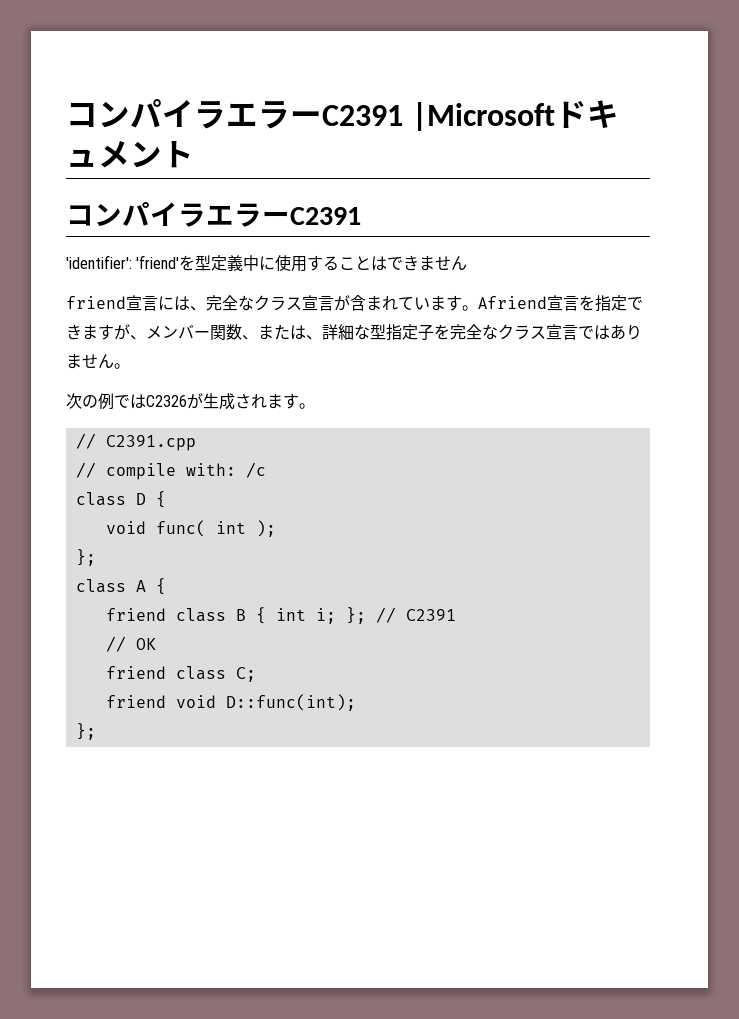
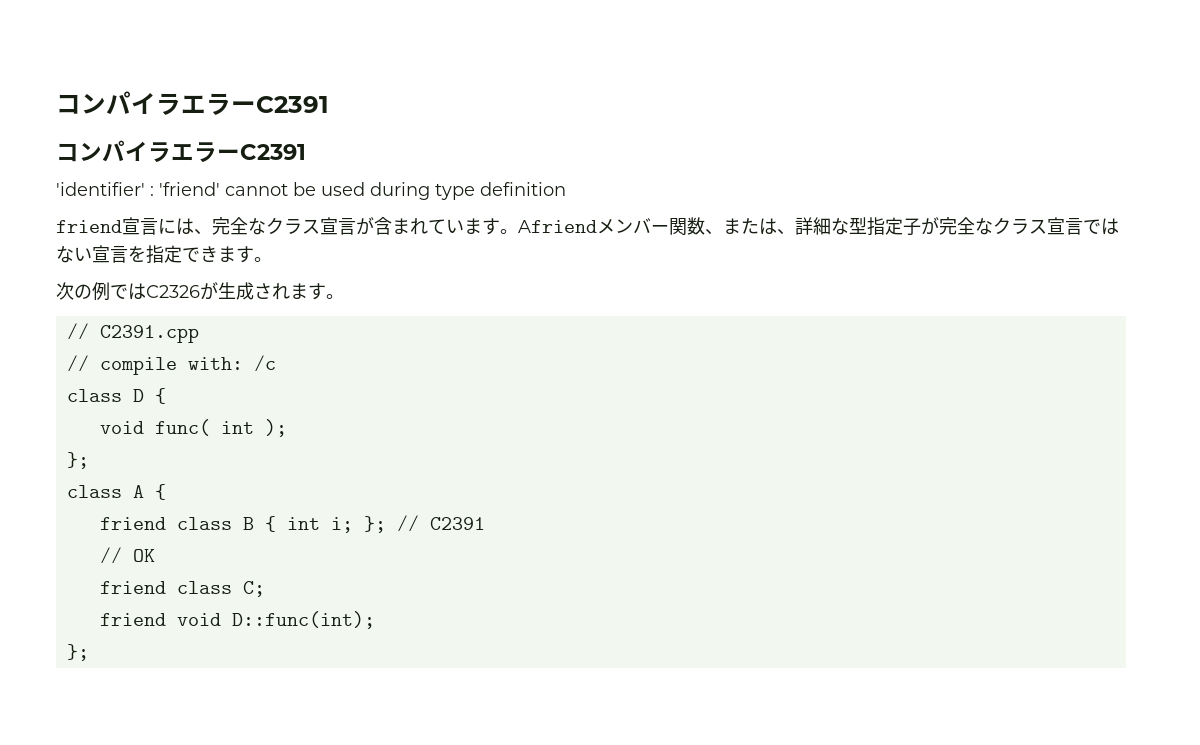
[66,99,619,131] [66,141,194,168] [66,202,361,227] [66,255,468,272] コンパイラエラーC2391 |Microsoftドキュメント // コンパイラエラーC2391 // 'identifier': 'friend'を型定義中に使用することはできません -> [56,91,329,115] [56,140,306,163] [56,182,566,200] コンパイラエラーC2391 // コンパイラエラーC2391 // 'identifier' : 'friend' cannot be used during type definition
[547,295,643,312] [66,324,146,340] 宣言を指定できますが、 -> (597, 226) none
[434,324,450,340] を -> [921,217,939,235] が
[610,324,642,340] [66,354,114,369] ありません -> [56,245,254,264] ない宣言を指定できます

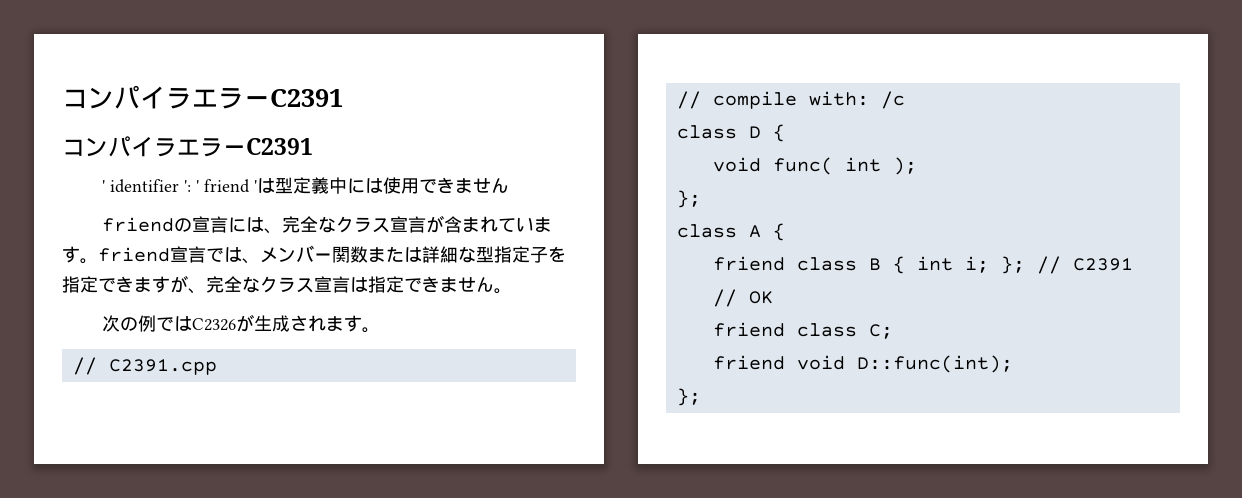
[56,182,566,200] [56,220,122,233] 'identifier' : 'friend' cannot be used during type definition // friend -> [102,177,510,194] [102,217,193,232] ' identifier ': ' friend 'は型定義中には使用できません // friendの
[518,220,597,233] Afriend -> [98,246,260,264] friend宣言では、
[705,218,795,235] 、または、 -> [368,246,422,262] または
[921,217,1119,235] [56,245,254,264] が完全なクラス宣言ではない宣言を指定できます -> [548,246,566,262] [62,275,494,294] を指定できますが、完全なクラス宣言は指定できません

